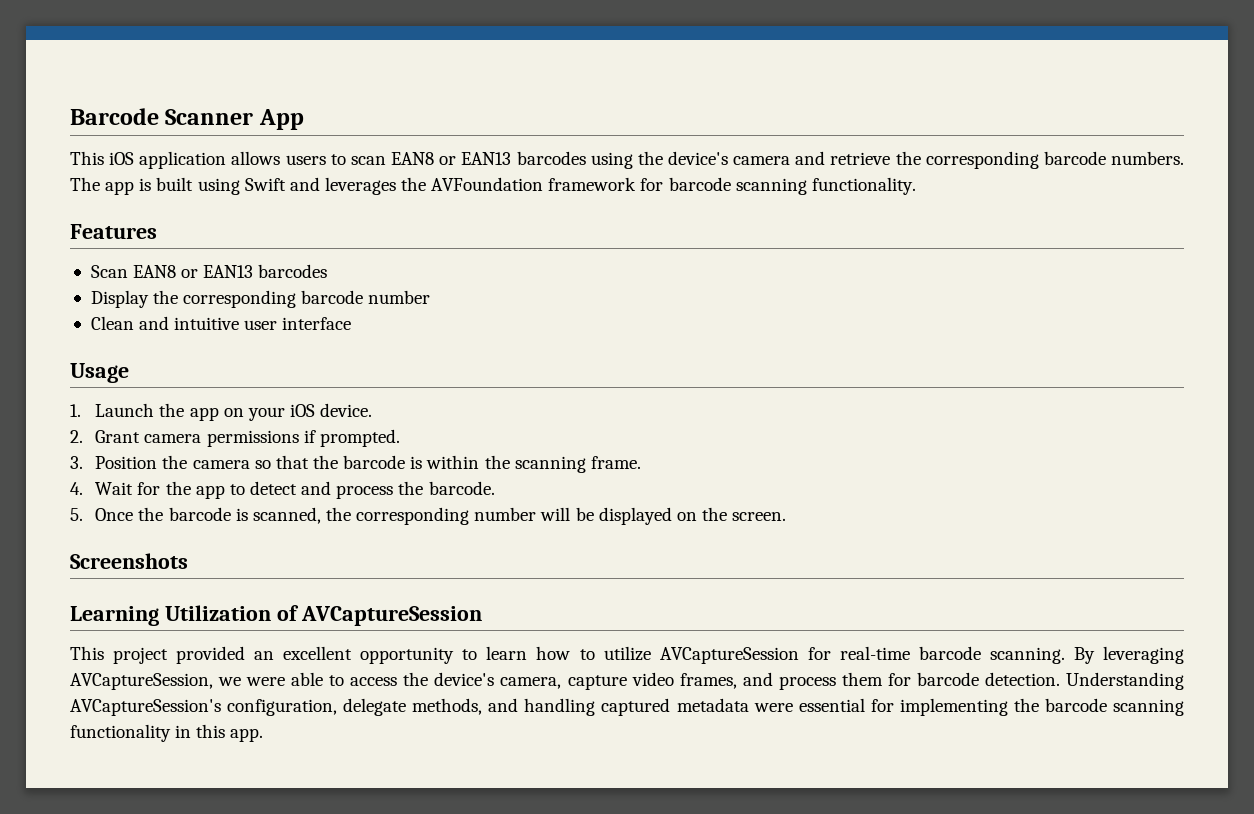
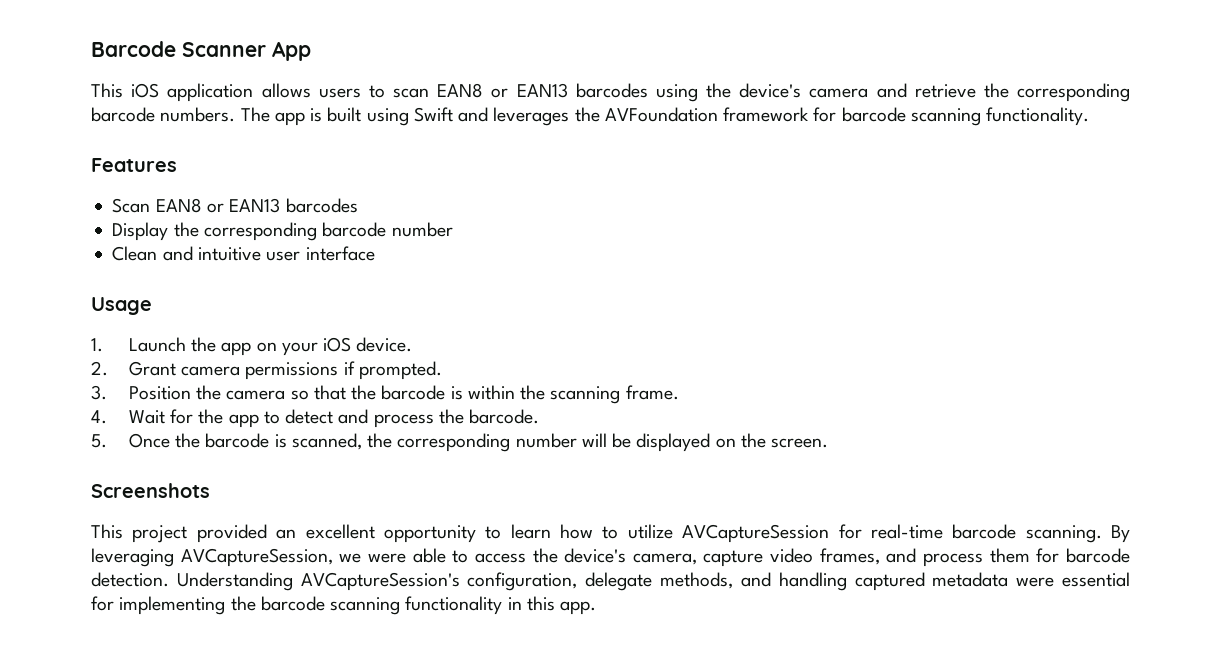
[70,605,482,626] // Learning Utilization of AVCaptureSession -> (210, 490) none

